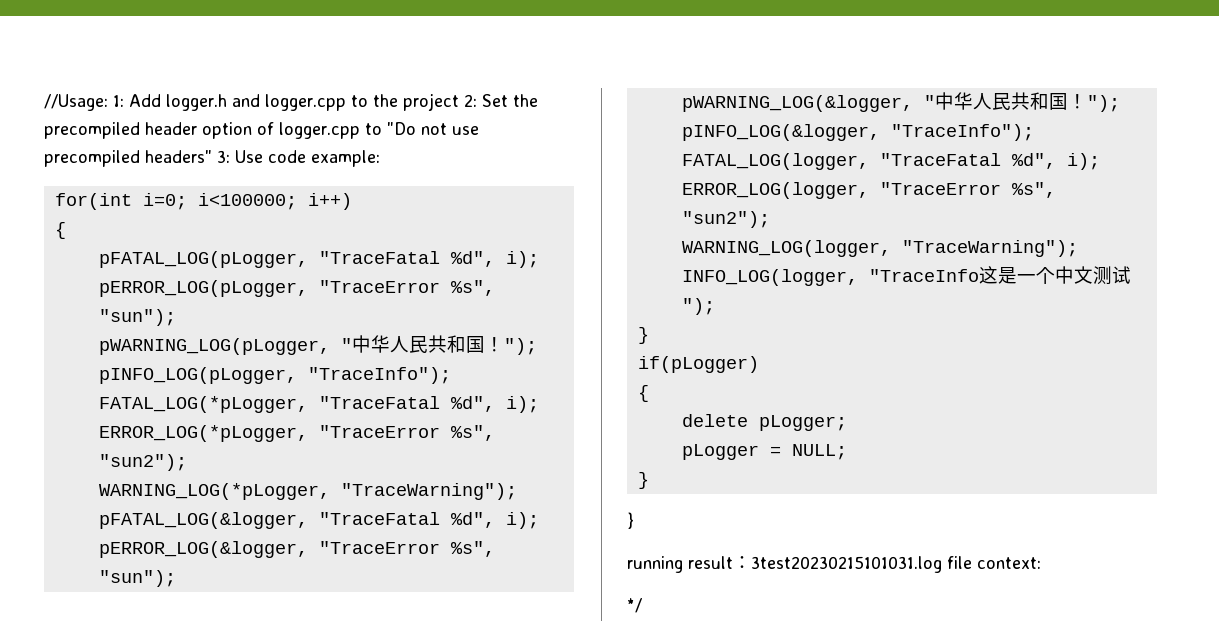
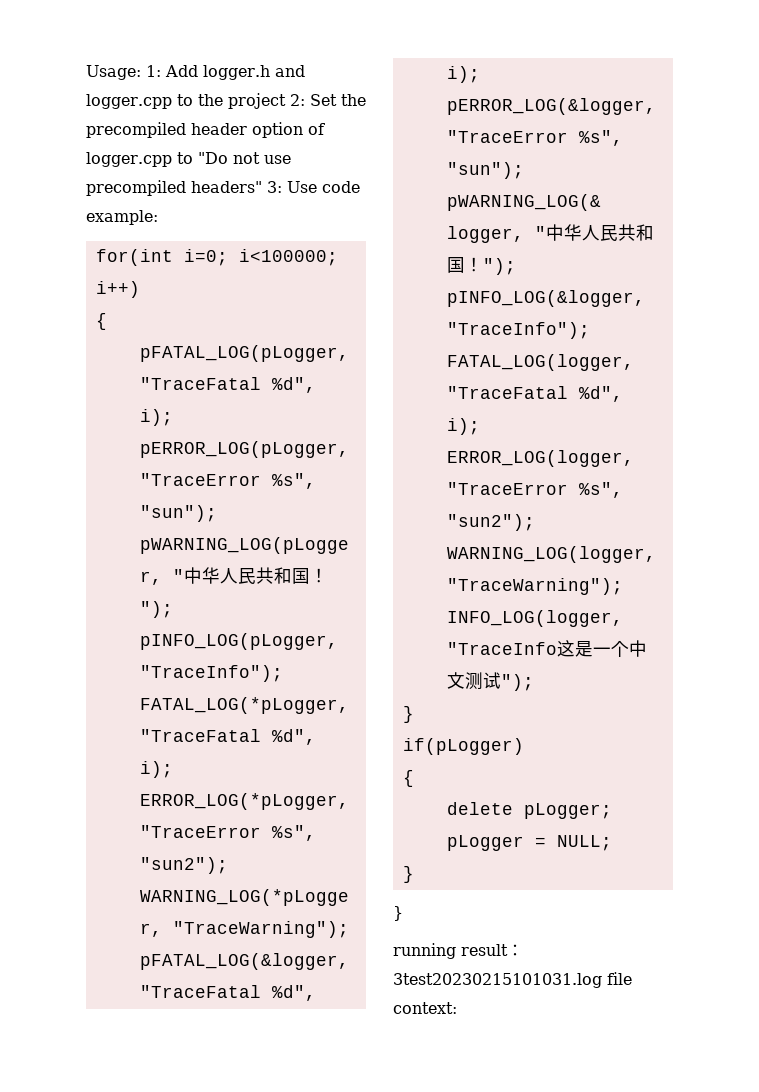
[44,94,108,111] //Usage: -> [86,65,141,80] Usage:
[627,598,642,613] // */ -> (457, 1008) none

